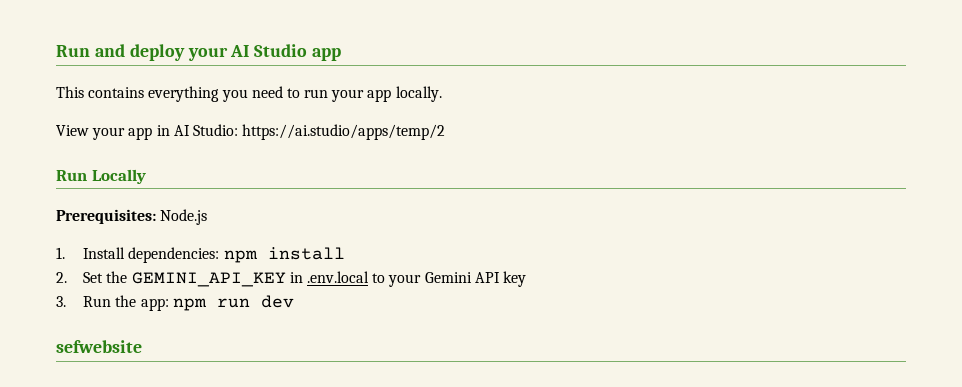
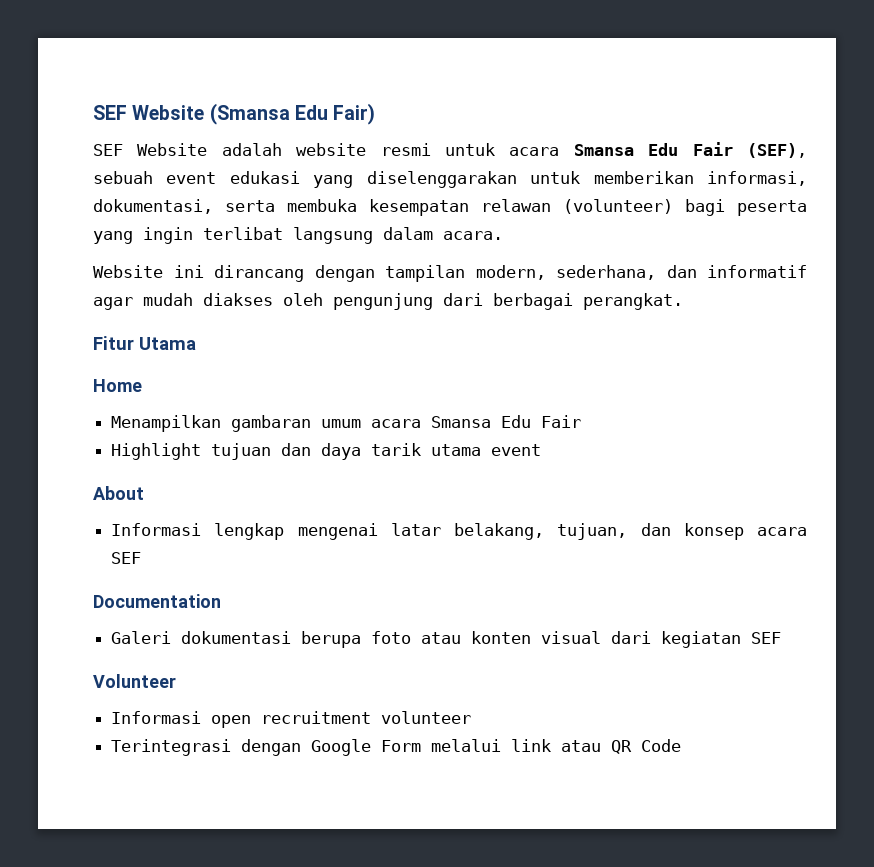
[56,44,342,61] [56,86,442,102] [56,124,446,140] [56,169,146,184] [56,209,208,225] [56,247,345,263] [56,271,526,287] [56,295,294,311] [56,340,142,353] Run and deploy your AI Studio app // This contains everything you need to run your app locally. // View your app in AI Studio: https://ai.studio/apps/temp/2 // Run Locally // Prerequisites: Node.js // 1. Install dependencies: npm install // 2. Set the GEMINI_API_KEY in .env.local to your Gemini API key // 3. Run the app: npm run dev // sefwebsite -> [93,103,376,125] [93,142,807,158] [93,171,808,188] [93,199,807,216] [93,227,503,244] [93,265,807,282] [93,293,683,310] [93,336,196,350] [93,379,142,392] [111,415,582,432] [111,443,542,460] [93,486,144,500] [111,523,808,540] [111,552,142,564] [93,594,221,608] [111,631,782,648] [93,674,176,688] [111,711,472,728] [111,739,682,756] SEF Website (Smansa Edu Fair) // SEF Website adalah website resmi untuk acara Smansa Edu Fair (SEF), sebuah event edukasi yang diselenggarakan untuk memberikan informasi, dokumentasi, serta membuka kesempatan relawan (volunteer) bagi peserta yang ingin terlibat langsung dalam acara. // Website ini dirancang dengan tampilan modern, sederhana, dan informatif agar mudah diakses oleh pengunjung dari berbagai perangkat. // Fitur Utama // Home // Menampilkan gambaran umum acara Smansa Edu Fair // Highlight tujuan dan daya tarik utama event // About // Informasi lengkap mengenai latar belakang, tujuan, dan konsep acara SEF // Documentation // Galeri dokumentasi berupa foto atau konten visual dari kegiatan SEF // Volunteer // Informasi open recruitment volunteer // Terintegrasi dengan Google Form melalui link atau QR Code

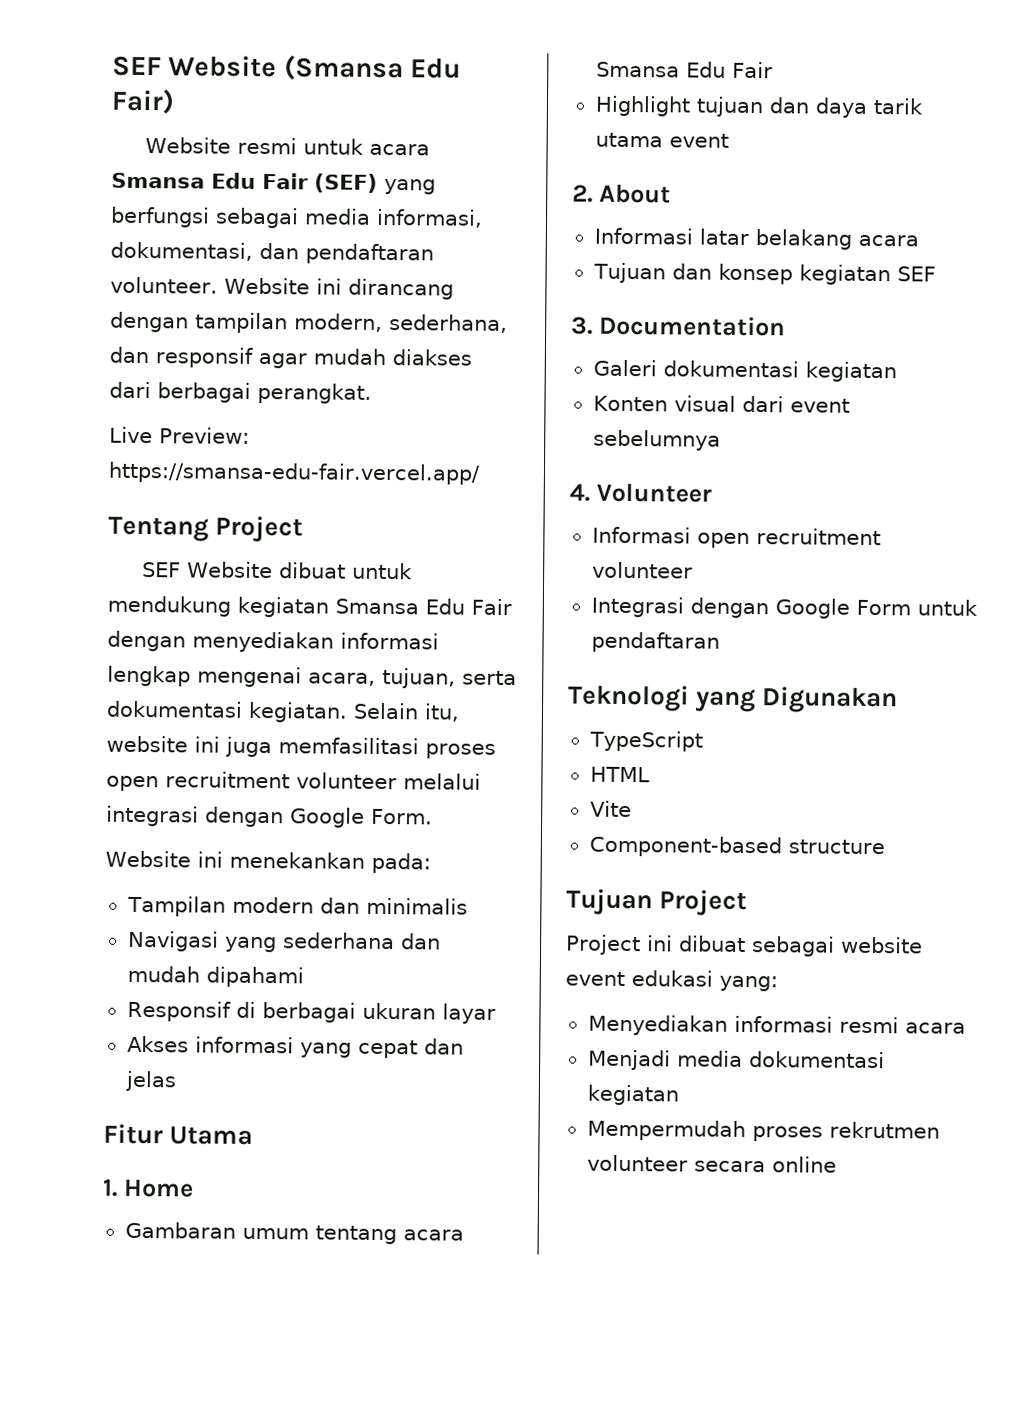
[93,143,367,156] SEF Website adalah website -> [145,137,232,154] Website
[746,143,807,158] [93,171,808,188] [93,199,807,216] [93,227,503,244] (SEF), sebuah event edukasi yang diselenggarakan untuk memberikan informasi, dokumentasi, serta membuka kesempatan relawan (volunteer) bagi peserta yang ingin terlibat langsung dalam acara. // -> [313,173,436,195] [110,206,483,229] [110,241,434,265] [110,276,218,294] (SEF) yang berfungsi sebagai media informasi, dokumentasi, dan pendaftaran volunteer.
[707,265,807,278] informatif -> [155,347,253,368] responsif
[283,293,433,310] oleh pengunjung -> (472, 357) none
(683, 301) none -> [109,426,250,444] [108,461,481,485] [108,515,304,543] [142,561,414,580] [107,595,512,618] [107,630,439,653] [107,665,517,689] [106,700,460,723] [106,735,496,759] [106,771,481,792] [106,805,433,828] [105,850,431,874] [126,895,468,917] [127,930,441,953] [126,965,304,988] [126,1000,496,1024] [126,1035,464,1059] [124,1070,177,1092] // Live Preview: https://smansa-edu-fair.vercel.app/ // Tentang Project // SEF Website dibuat untuk mendukung kegiatan Smansa Edu Fair dengan menyediakan informasi lengkap mengenai acara, tujuan, serta dokumentasi kegiatan. Selain itu, website ini juga memfasilitasi proses open recruitment volunteer melalui integrasi dengan Google Form. // Website ini menekankan pada: // Tampilan modern dan minimalis // Navigasi yang sederhana dan mudah dipahami // Responsif di berbagai ukuran layar // Akses informasi yang cepat dan jelas
(196, 343) none -> [102,1178,118,1197] 1.
[111,415,362,432] Menampilkan gambaran umum -> [124,1221,397,1245] Gambaran umum tentang
(542, 450) none -> [572,184,593,203] 2.
[214,523,628,540] lengkap mengenai latar belakang, tujuan, -> [698,228,919,250] [592,262,666,284] latar belakang acara // Tujuan
[757,527,808,536] [111,552,142,564] acara SEF // -> [799,264,937,286] [571,316,593,335] kegiatan SEF // 3.
[301,631,782,648] berupa foto atau konten visual dari kegiatan SEF // -> [804,361,897,383] [592,395,850,413] [592,429,721,451] [569,483,590,502] kegiatan // Konten visual dari event sebelumnya // 4.
[111,739,232,756] Terintegrasi -> [590,596,684,618] Integrasi
[431,739,682,754] melalui link atau QR Code -> [916,599,978,616] [590,631,720,653] [567,684,899,714] [588,730,703,752] [589,766,650,783] [589,800,632,818] [588,835,885,858] [566,888,748,916] [565,934,923,957] [565,970,778,992] [587,1014,966,1036] [587,1049,885,1071] [586,1084,679,1106] [586,1119,940,1142] [586,1154,837,1173] untuk pendaftaran // Teknologi yang Digunakan // TypeScript // HTML // Vite // Component-based structure // Tujuan Project // Project ini dibuat sebagai website event edukasi yang: // Menyediakan informasi resmi acara // Menjadi media dokumentasi kegiatan // Mempermudah proses rekrutmen volunteer secara online

